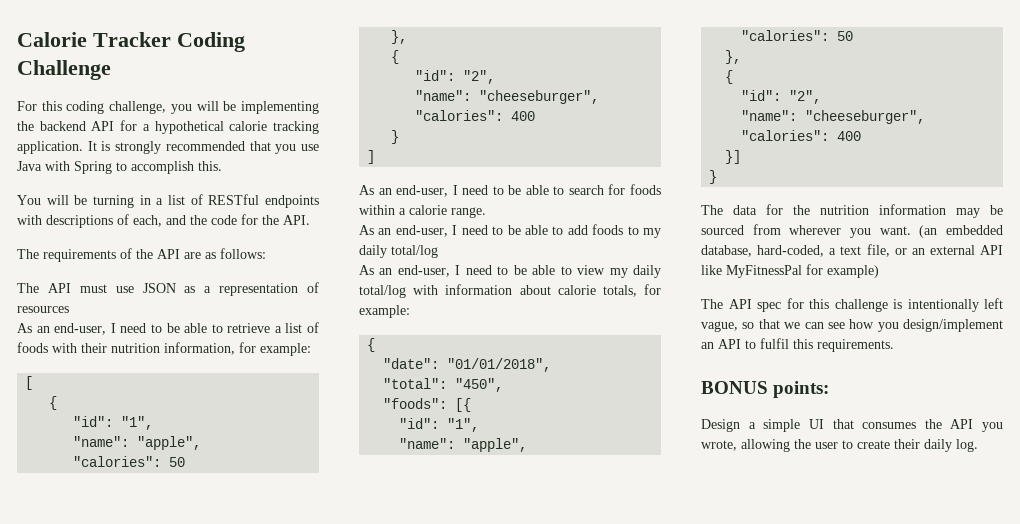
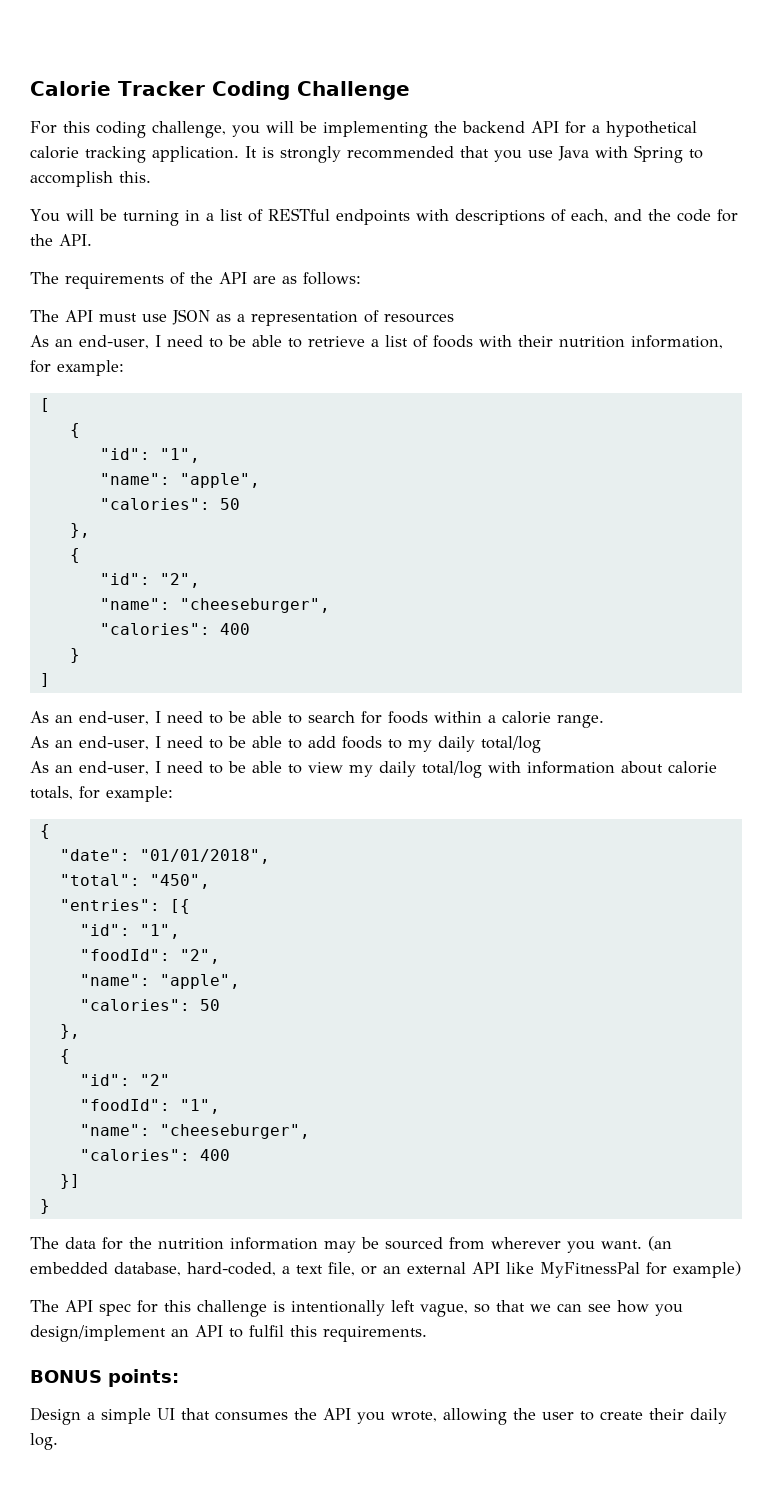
[383,398,448,409] "foods": -> [59,899,160,911] "entries":
[399,438,528,452] [741,30,854,41] [725,50,742,64] [725,70,734,84] [741,90,822,104] // "name": "apple", // "calories": 50 // }, // { // "id": "2", -> [79,949,220,964] [79,974,240,989] [79,999,220,1011] [59,1024,80,1039] [59,1049,70,1064] [79,1074,170,1086] [79,1099,220,1114] // "foodId": "2", // "name": "apple", // "calories": 50 // }, // { // "id": "2" // "foodId": "1",

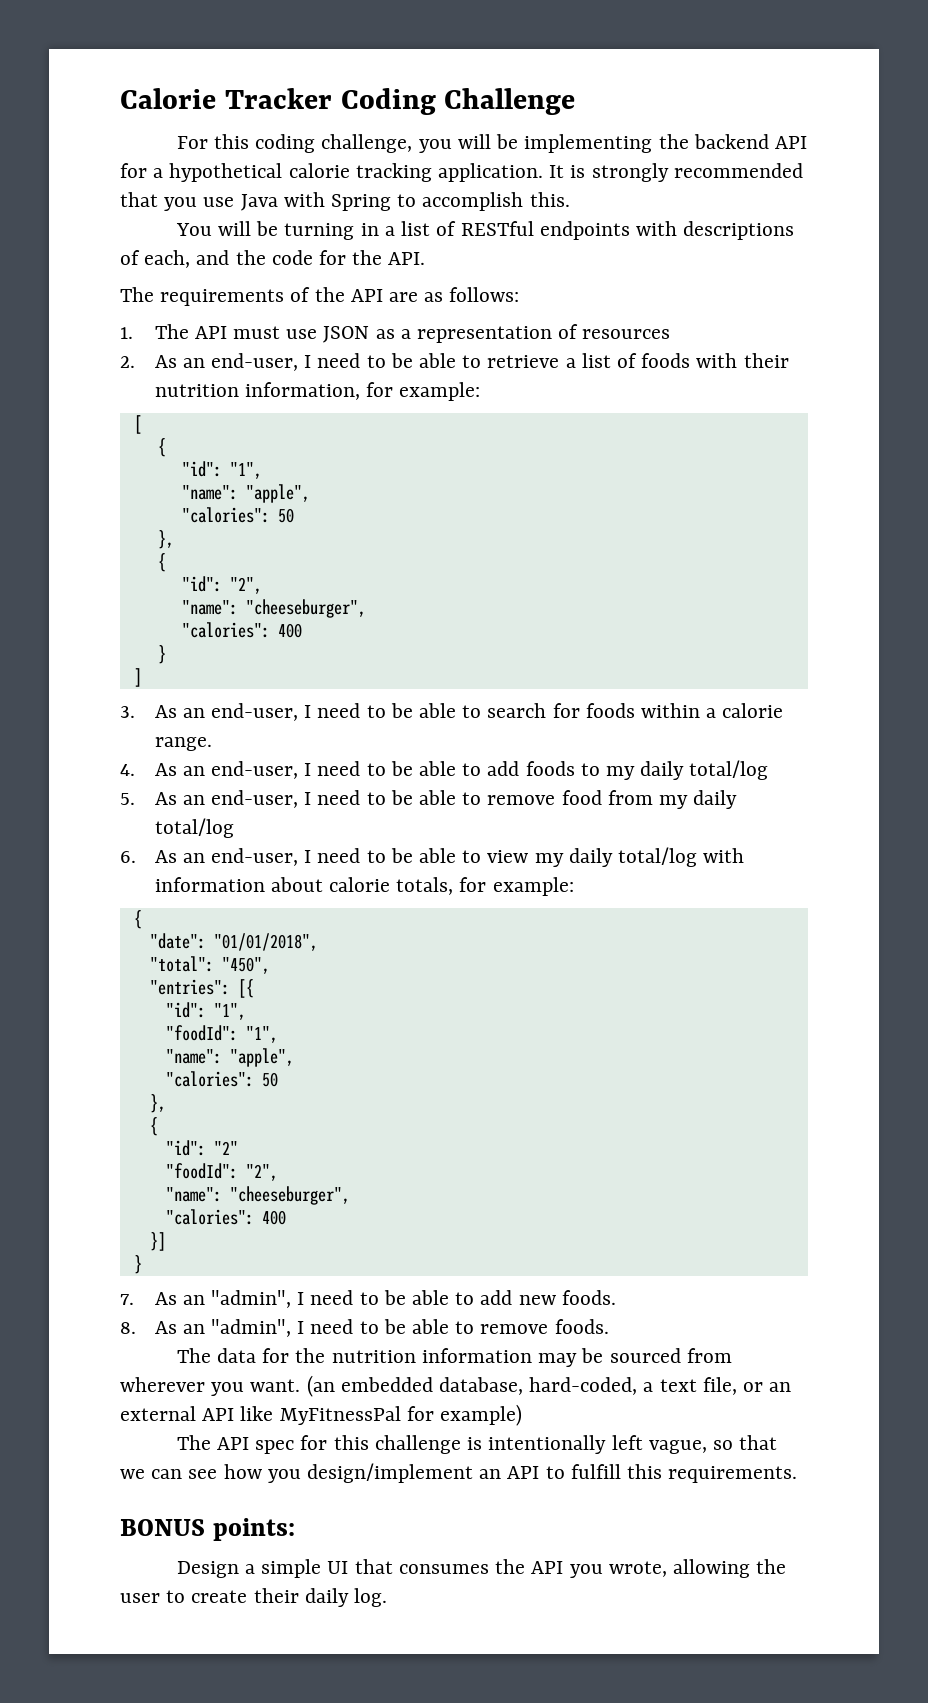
(361, 278) none -> [120,327,133,339] 1.
(454, 318) none -> [120,356,135,368] 2.
(50, 680) none -> [120,706,135,718] 3.
(604, 721) none -> [120,764,135,776] 4.
(541, 744) none -> [120,790,738,809] [154,818,234,838] [120,851,136,863] 5. As an end-user, I need to be able to remove food from my daily total/log // 6.
[179,949,220,964] "2", -> [245,1026,278,1043] "1",
[179,1099,220,1114] "1", -> [245,1164,278,1181] "2",
(50, 1206) none -> [120,1290,616,1308] [120,1319,609,1337] // 7. As an "admin", I need to be able to add new foods. // 8. As an "admin", I need to be able to remove foods.
[249,1325,284,1337] fulfil -> [570,1464,621,1479] fulfill

